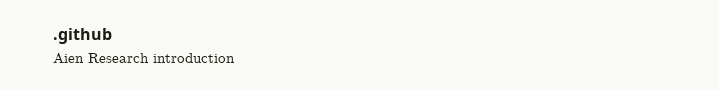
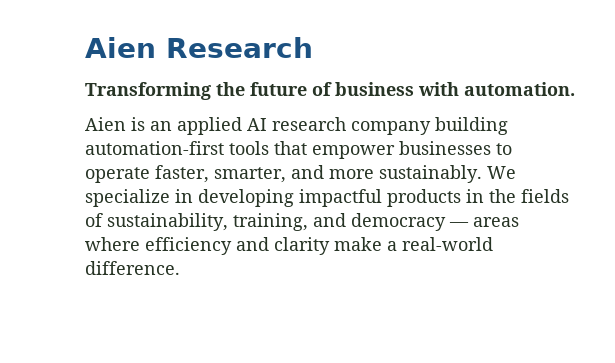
[53,28,112,44] [53,53,235,64] .github // Aien Research introduction -> [85,37,313,58] [85,82,575,100] [85,117,508,135] [85,141,512,159] [85,165,516,183] [85,189,569,207] [85,213,519,231] [85,237,493,255] [85,261,180,275] Aien Research // Transforming the future of business with automation. // Aien is an applied AI research company building automation-first tools that empower businesses to operate faster, smarter, and more sustainably. We specialize in developing impactful products in the fields of sustainability, training, and democracy — areas where efficiency and clarity make a real-world difference.

